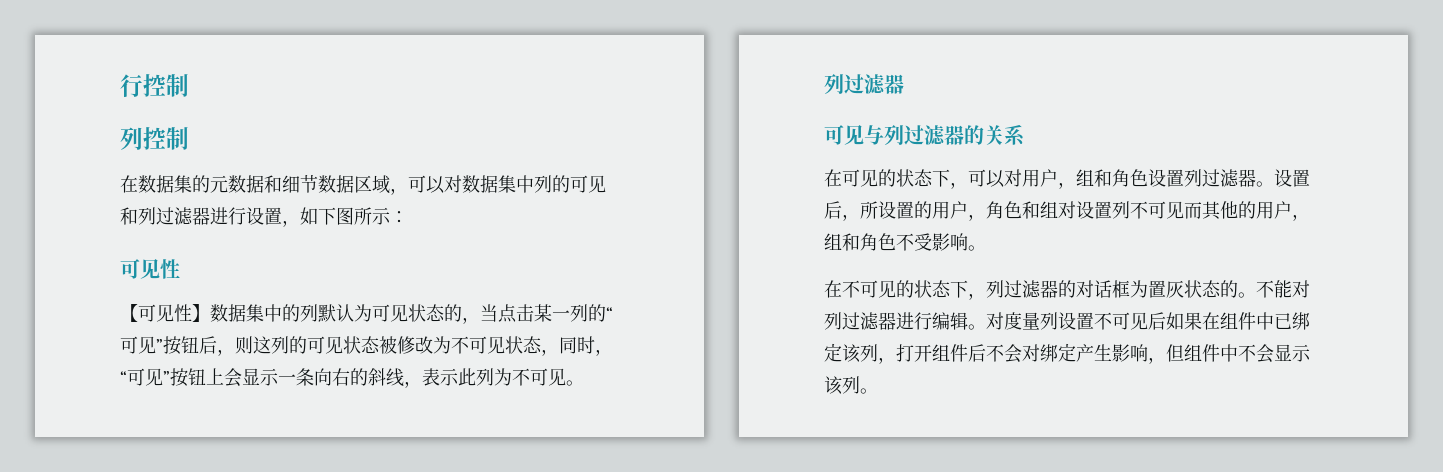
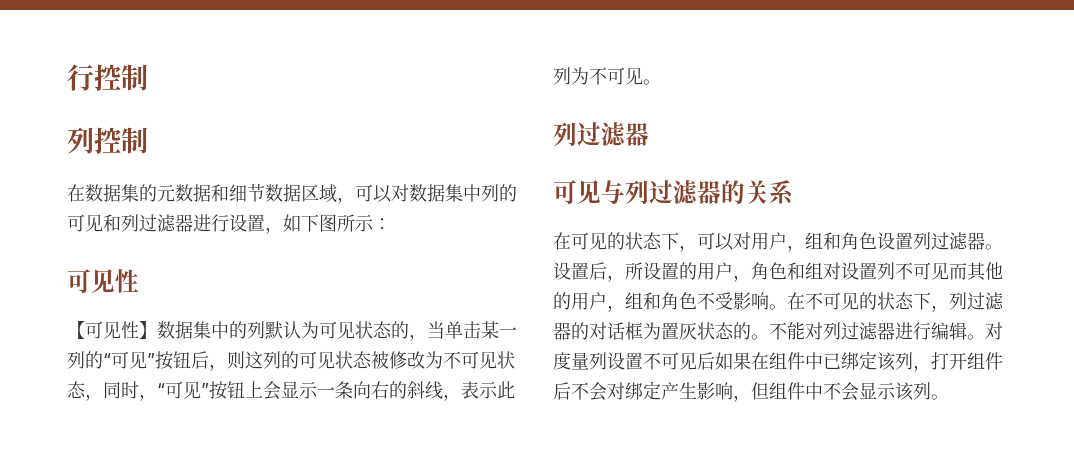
[498,304,517,323] 点 -> [445,321,463,339] 单
(986, 248) // -> (787, 307) none

